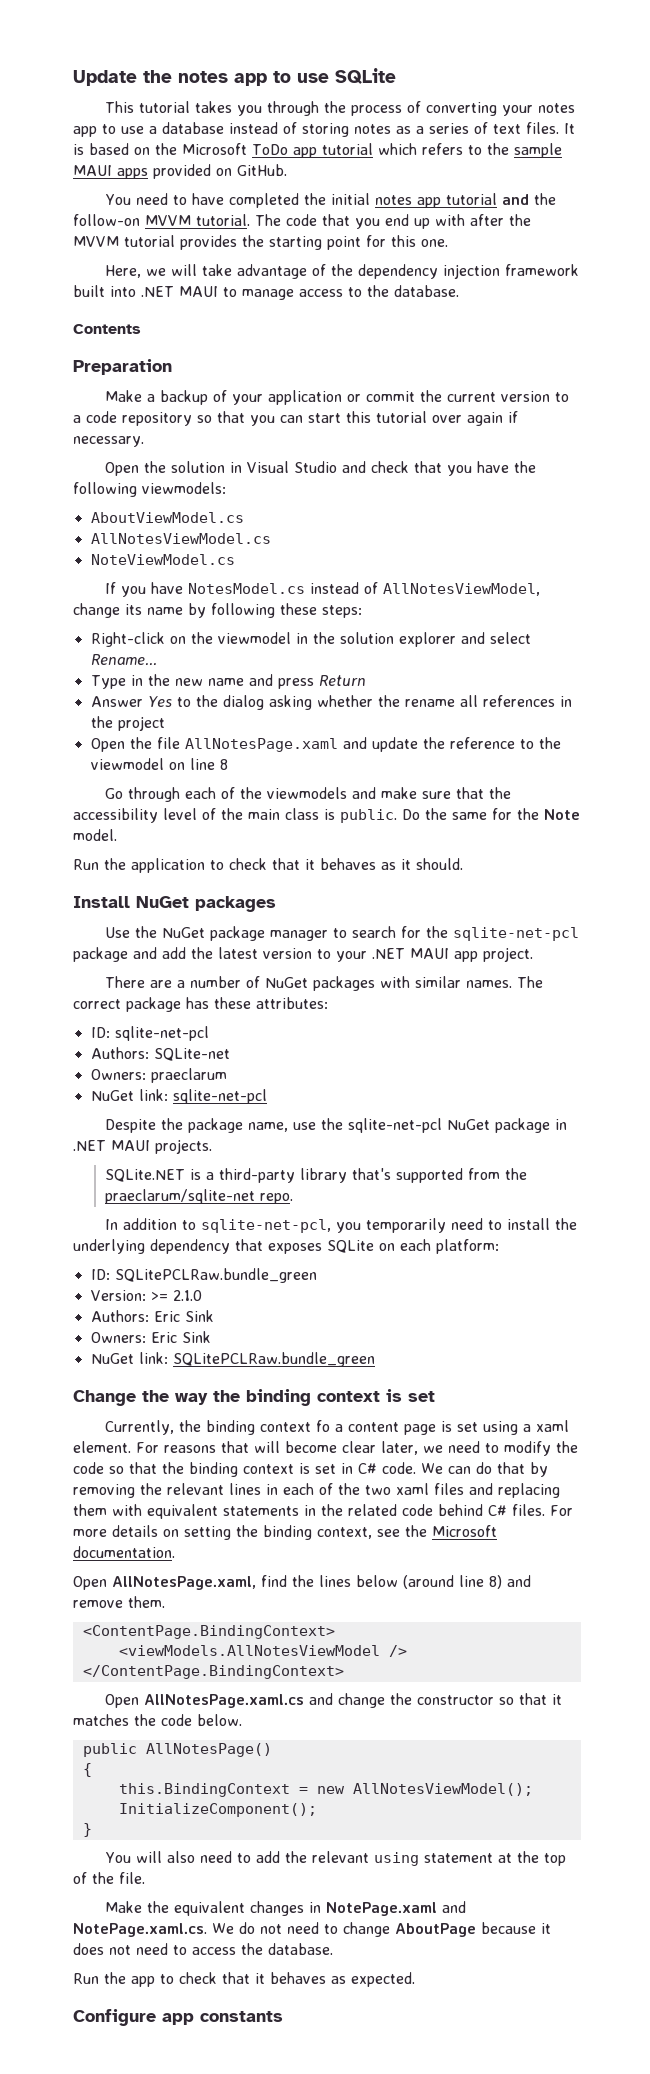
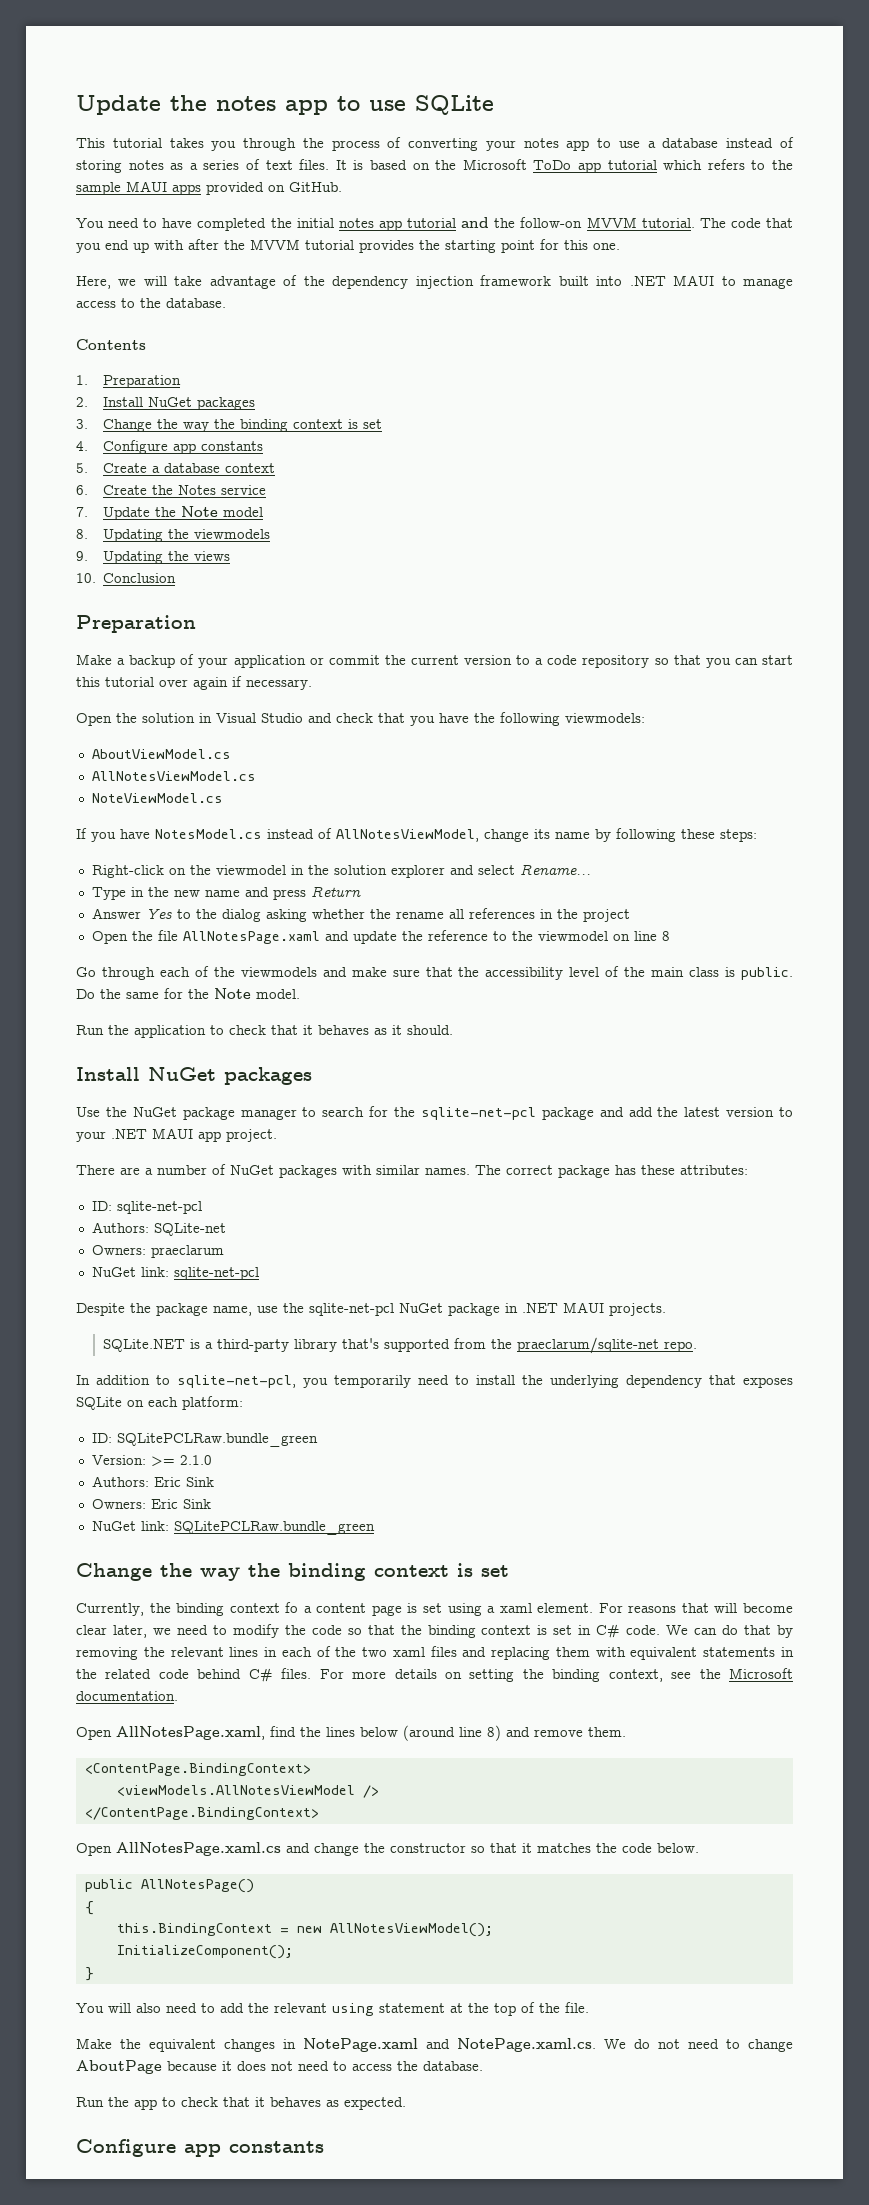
(141, 329) none -> [76,375,182,388] [76,397,256,410] [76,419,383,432] [76,440,264,454] [76,463,276,473] [76,485,267,495] [76,506,264,520] [76,529,271,542] [76,551,231,564] [76,573,177,583] // 1. Preparation // 2. Install NuGet packages // 3. Change the way the binding context is set // 4. Configure app constants // 5. Create a database context // 6. Create the Notes service // 7. Update the Note model // 8. Updating the viewmodels // 9. Updating the views // 10. Conclusion

